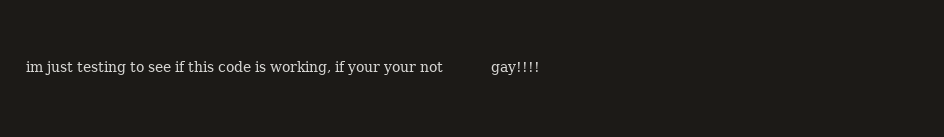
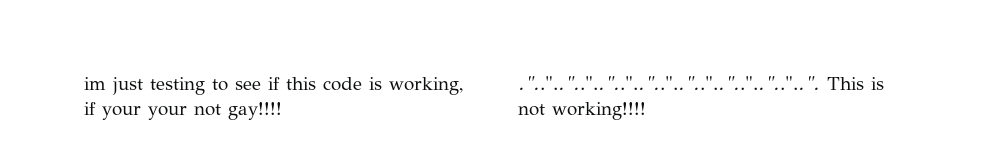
(540, 68) none -> [518,76,884,90] [518,102,646,120] .".."..".."..".."..".."..".."..".."..".."..". This is not working!!!!

